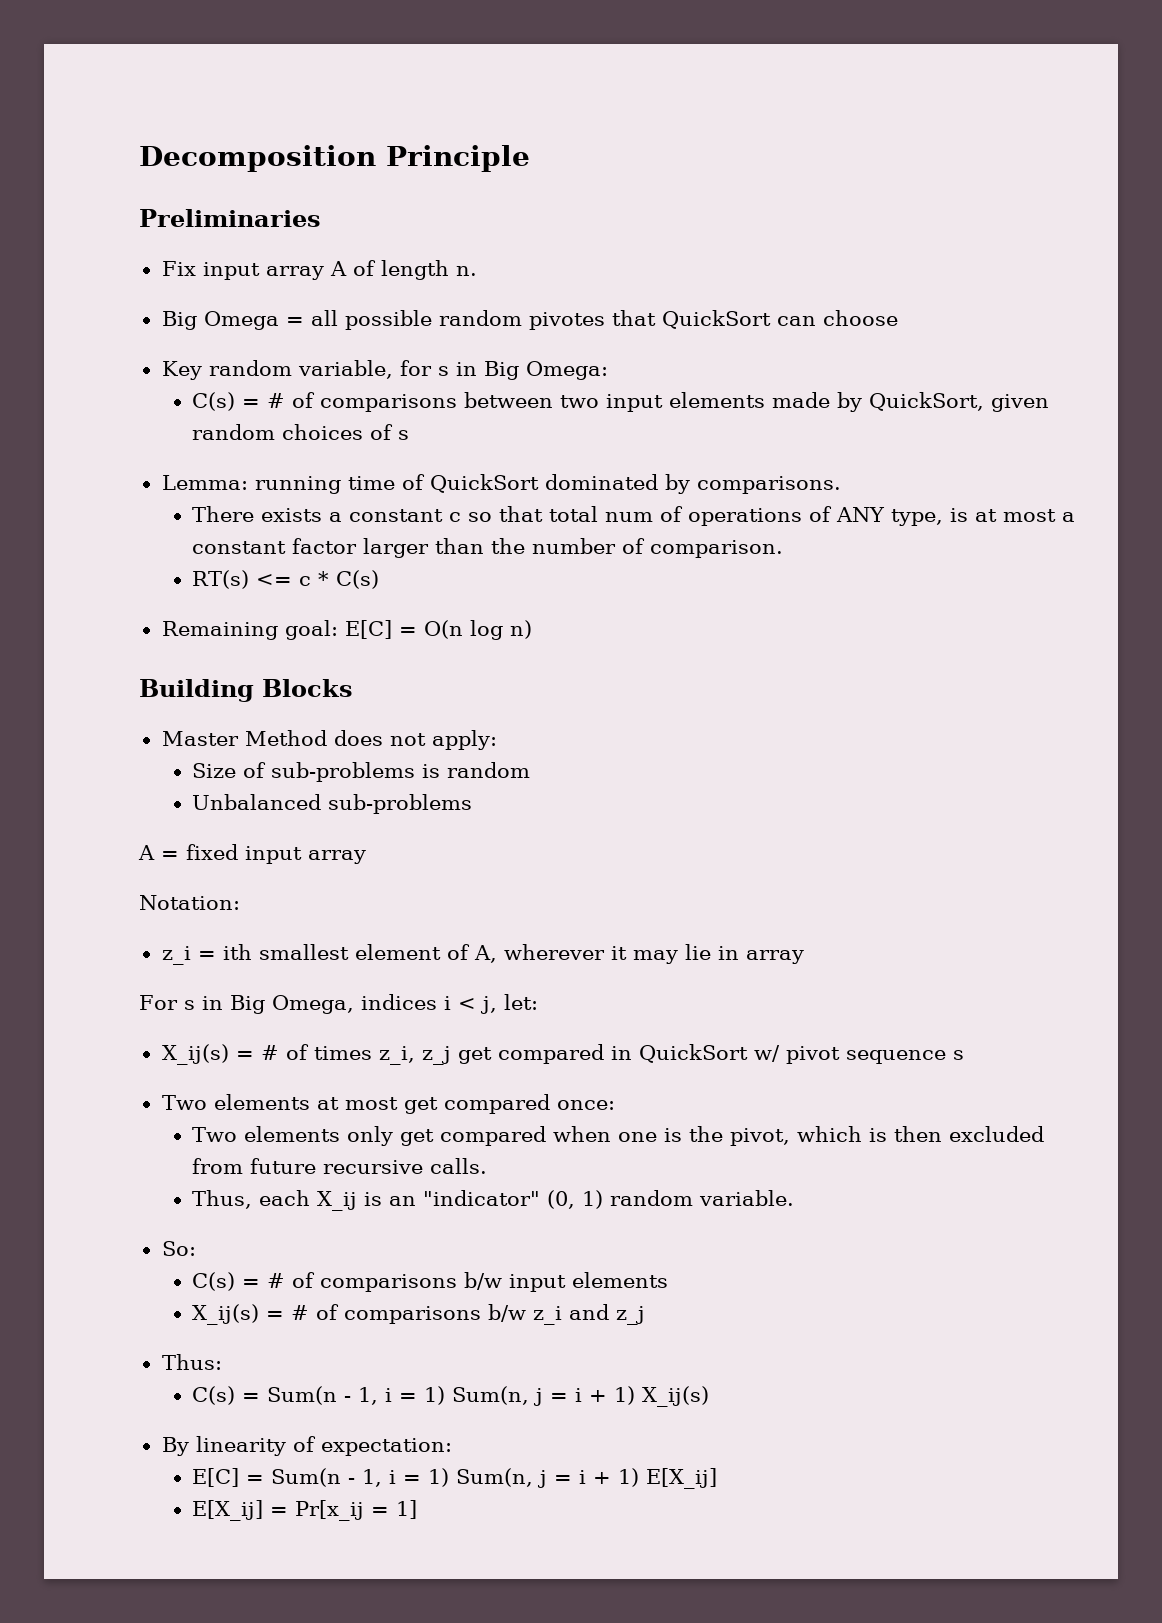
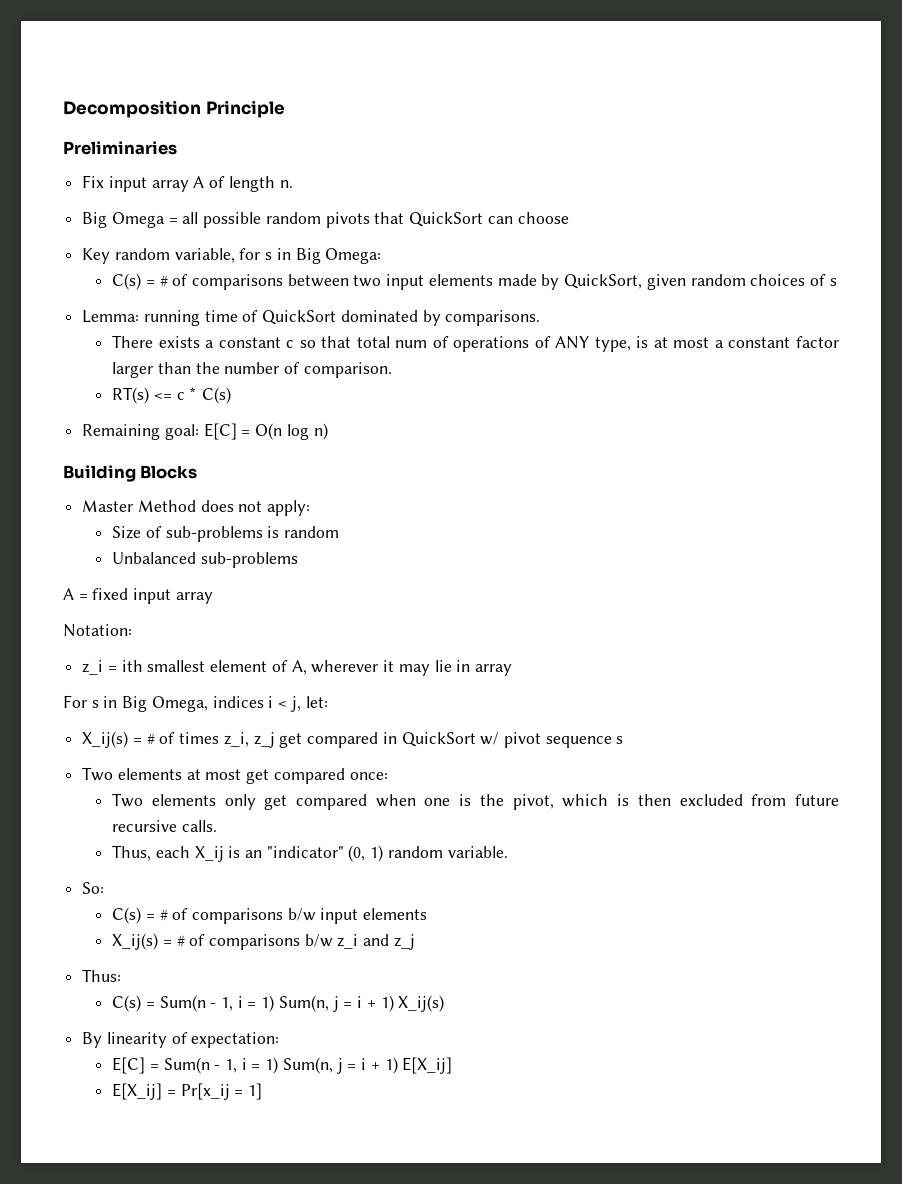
[528,312,605,330] pivotes -> [325,212,370,228] pivots

